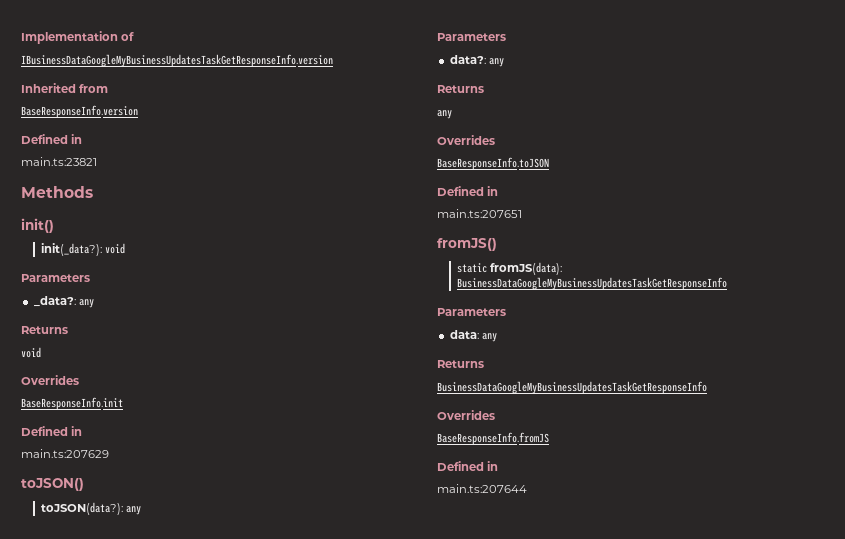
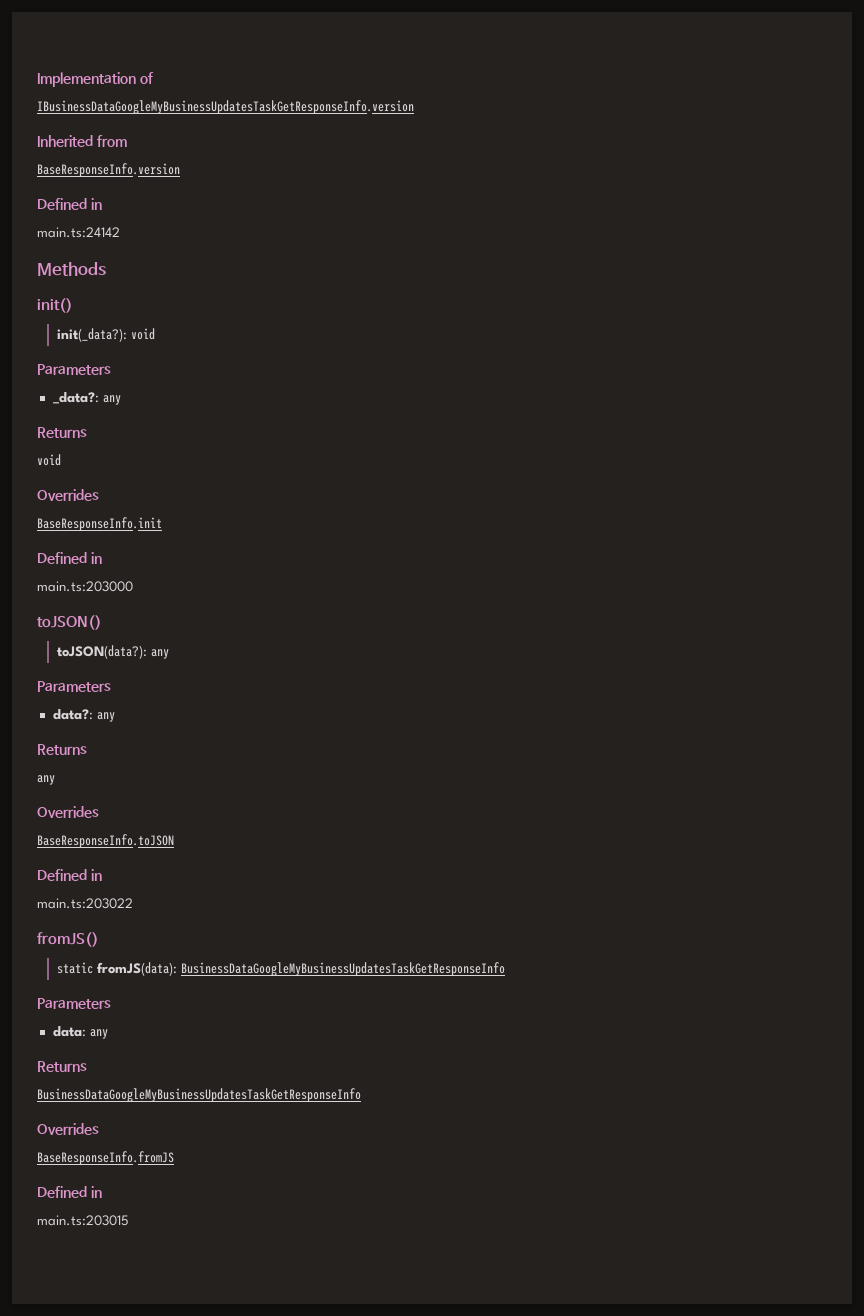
[21,157,97,166] main.ts:23821 -> [37,227,120,238] main.ts:24142
[21,449,109,458] main.ts:207629 -> [37,581,133,592] main.ts:203000
[437,209,522,218] main.ts:207651 -> [37,898,133,909] main.ts:203022
[437,484,527,493] main.ts:207644 -> [37,1215,129,1226] main.ts:203015

